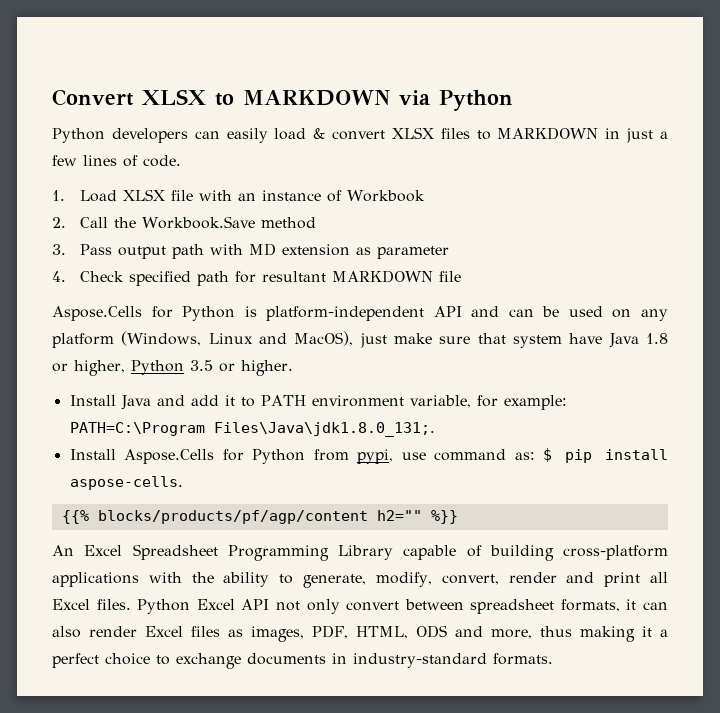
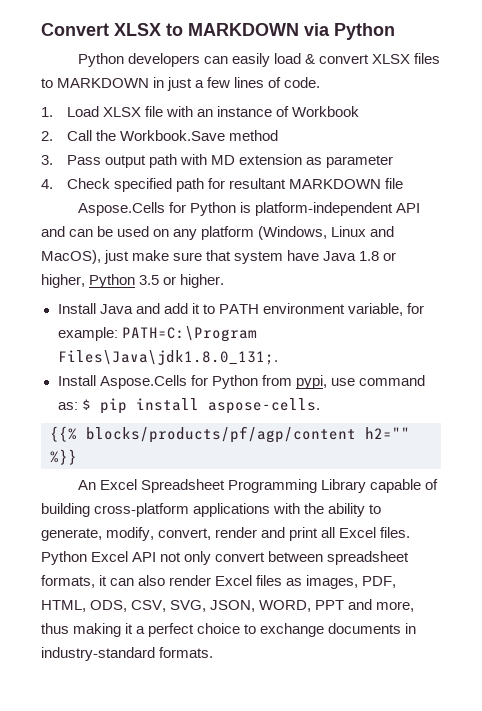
[415,625,447,638] ODS -> [90,600,345,612] ODS, CSV, SVG, JSON, WORD, PPT

